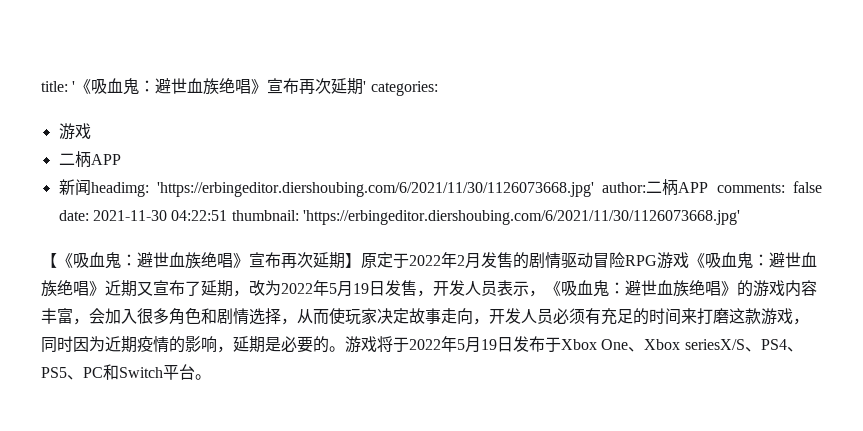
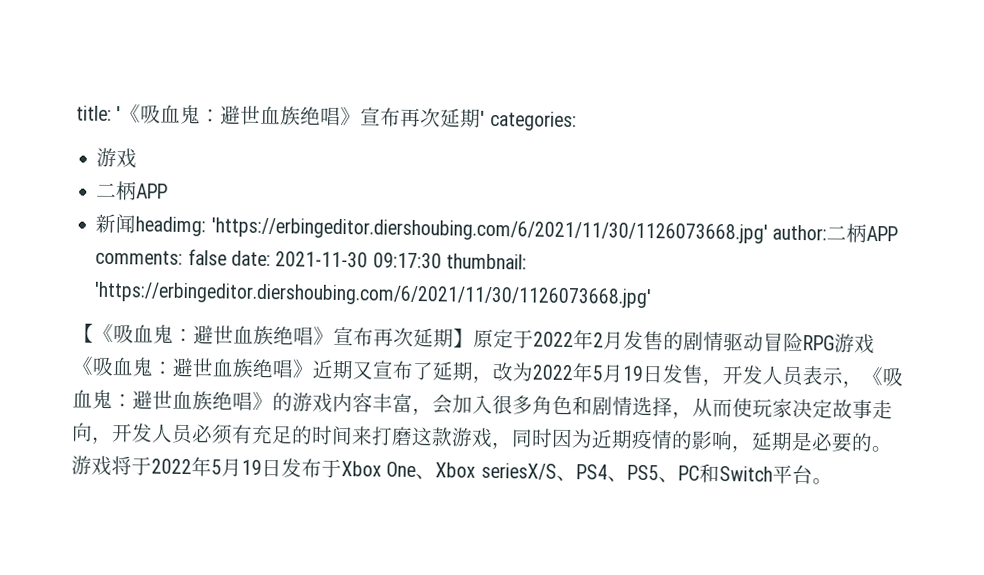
[171,210,228,221] 04:22:51 -> [372,252,442,269] 09:17:30

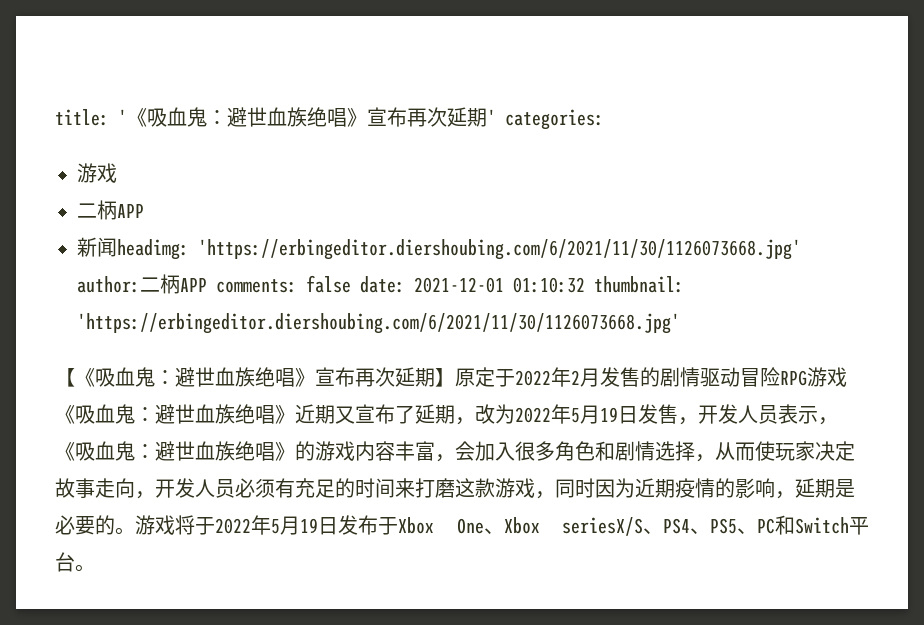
[275,251,442,269] 2021-11-30 09:17:30 -> [414,277,585,293] 2021-12-01 01:10:32

